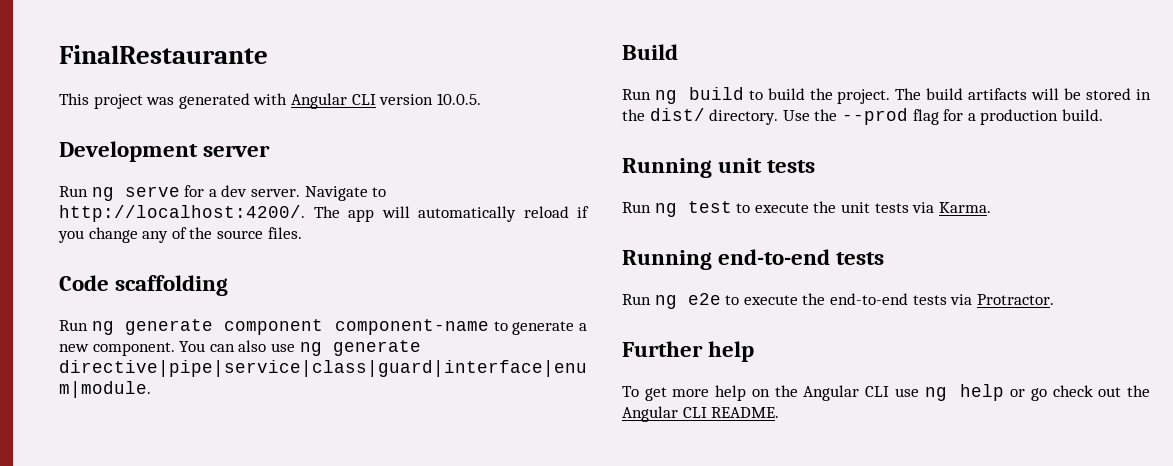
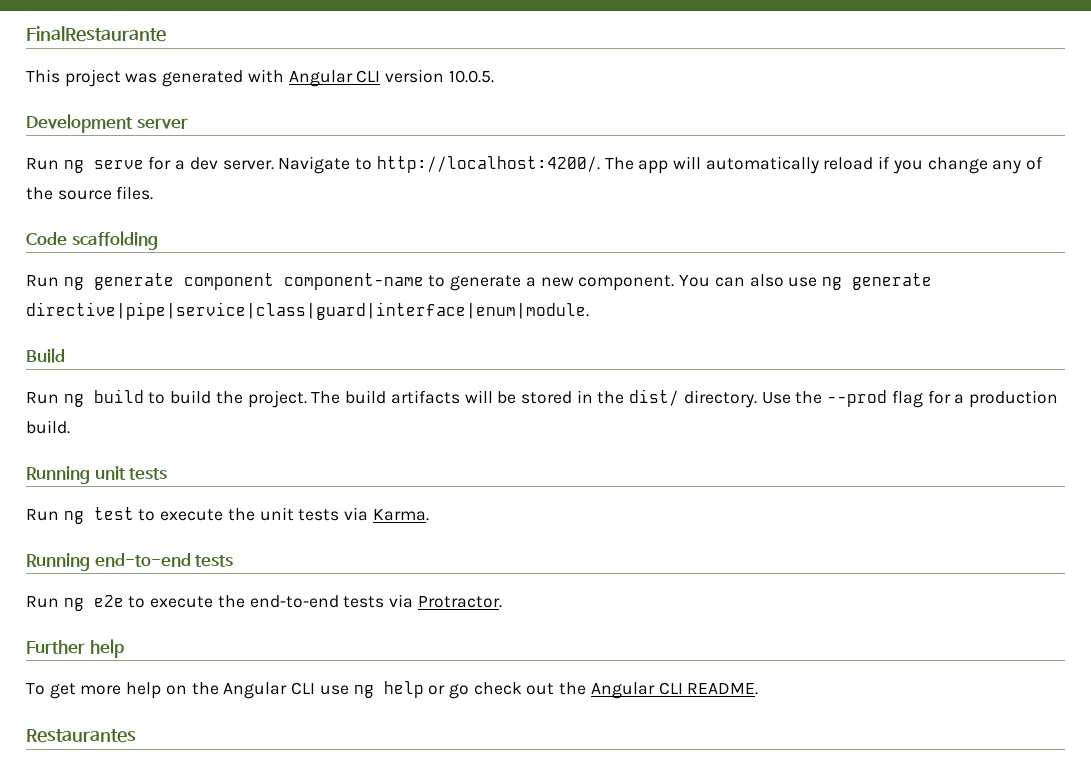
(780, 412) none -> [26,729,136,743] // Restaurantes

